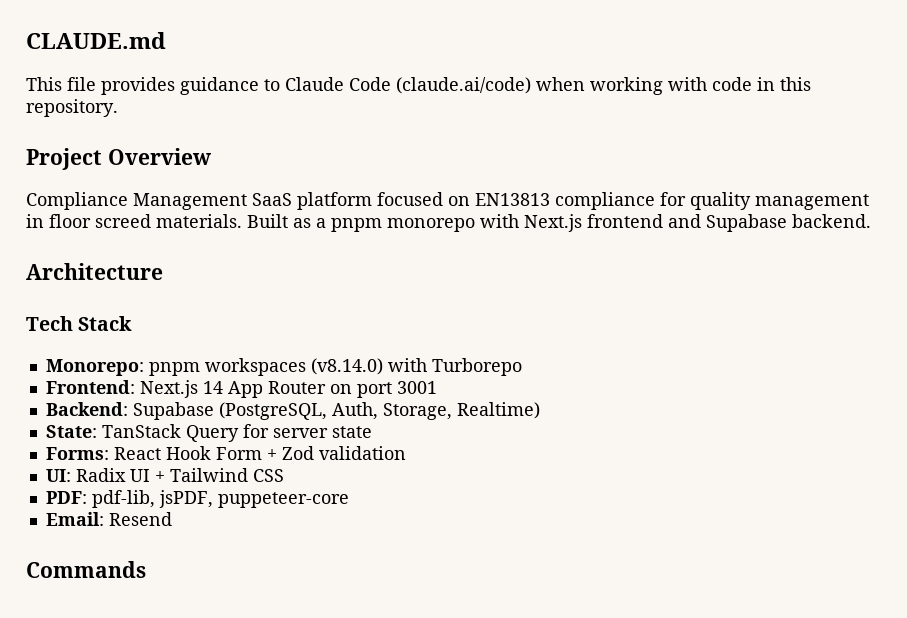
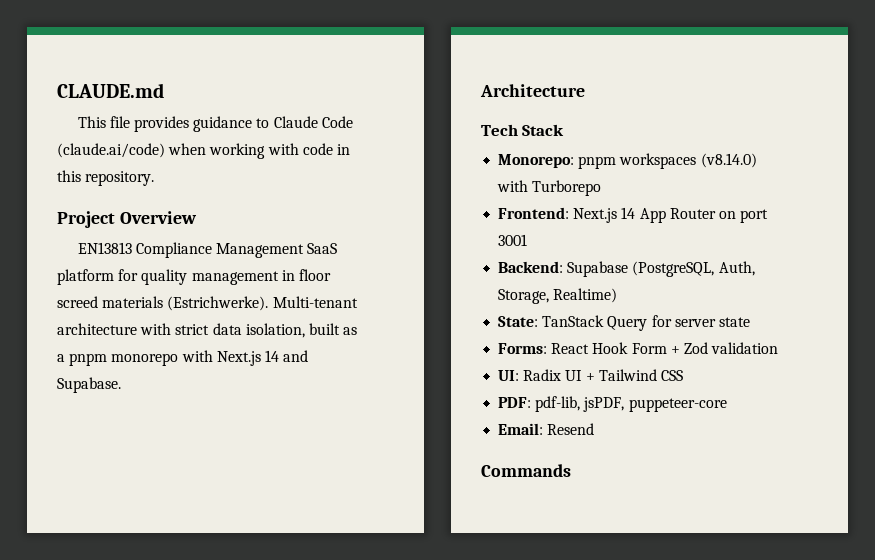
(211, 156) none -> [77,242,132,254] EN13813
[377,192,655,210] focused on EN13813 compliance -> (114, 277) none
[156,214,288,228] materials. Built -> [102,296,358,311] [57,323,340,338] materials (Estrichwerke). Multi-tenant architecture with strict data isolation, built
[587,214,871,232] frontend and Supabase backend. -> [264,350,309,362] [57,377,121,393] 14 and Supabase.

